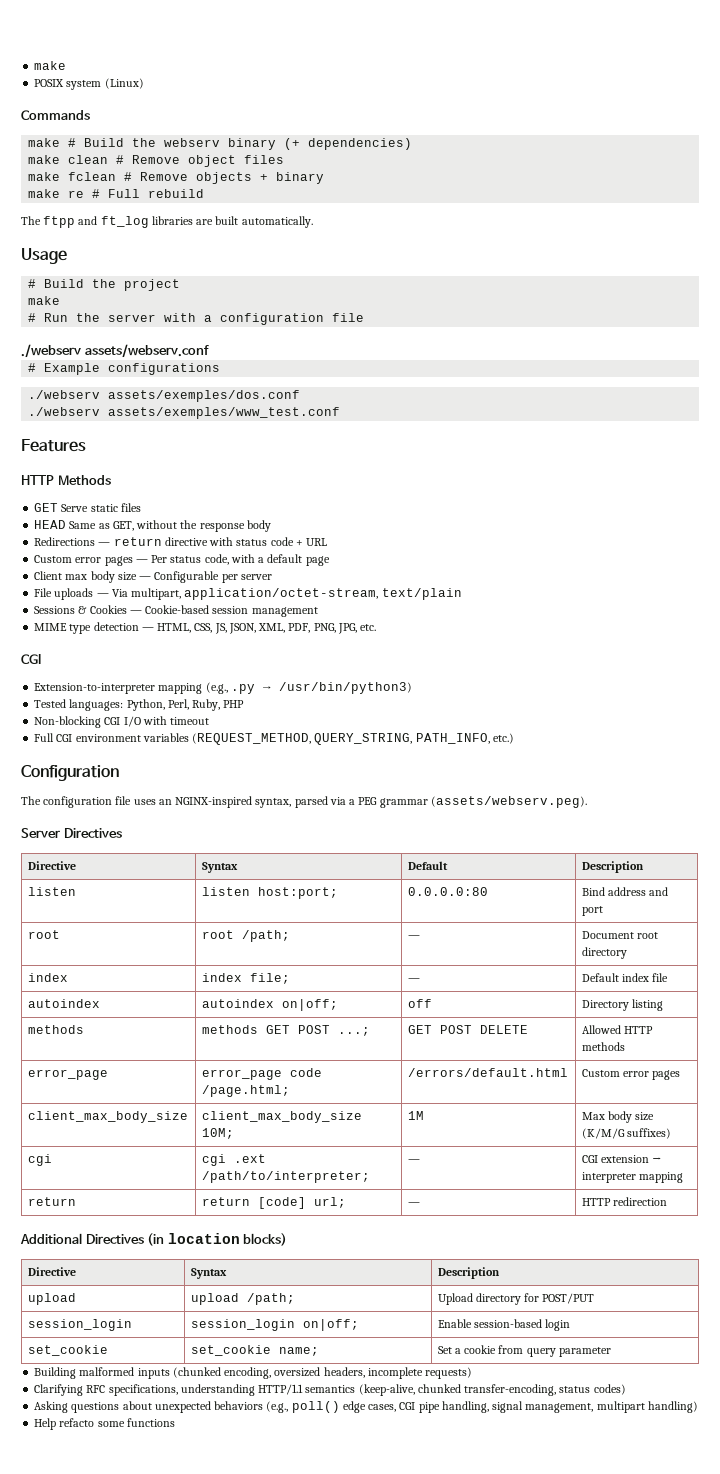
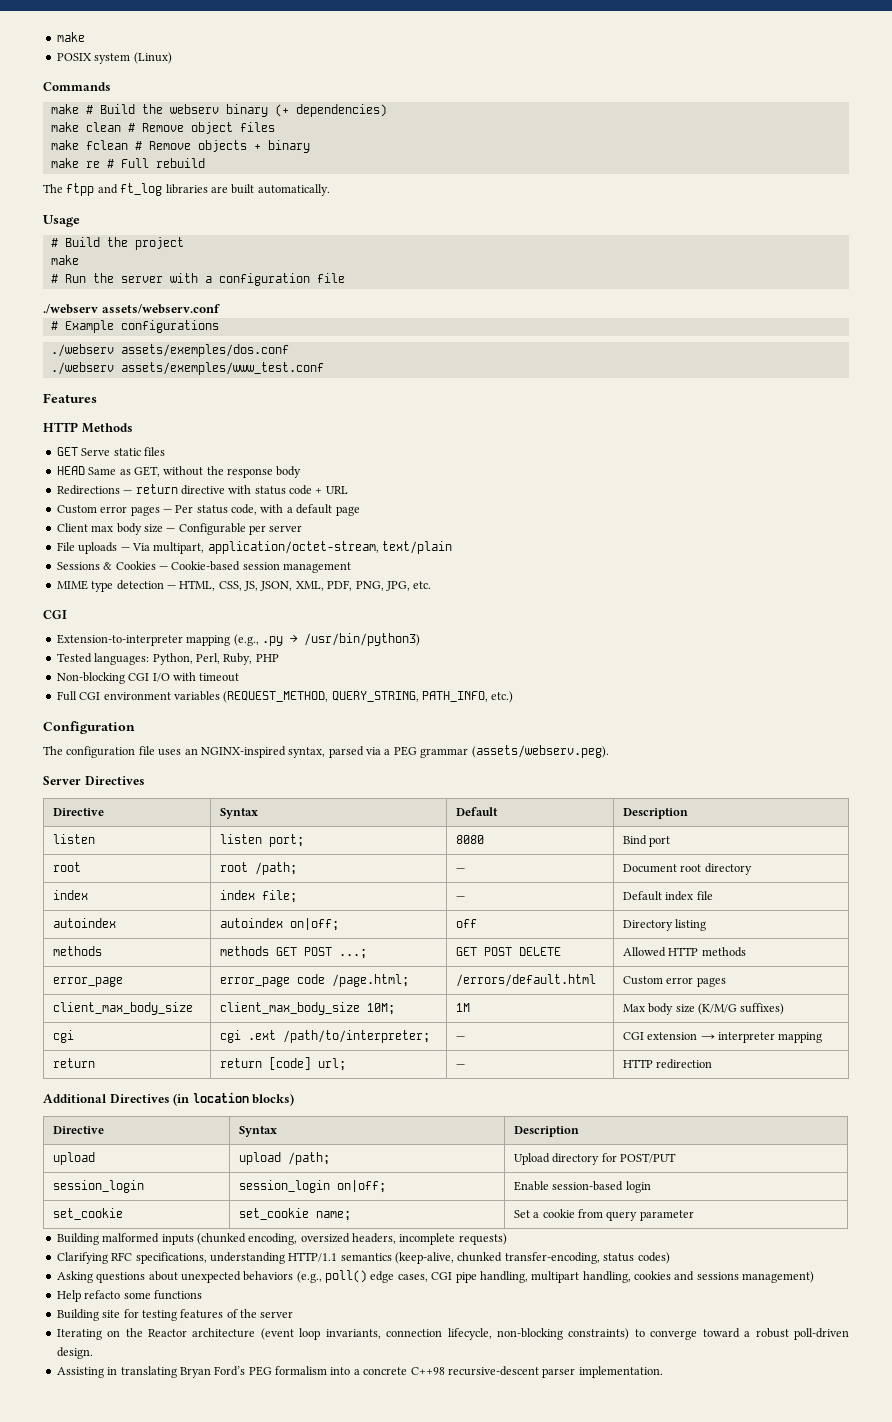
[257,887,338,899] [407,887,488,896] host:port; | 0.0.0.0:80 -> [268,834,304,847] [455,835,484,844] port; | 8080
[607,887,669,896] address and -> (647, 840) none
[492,1401,698,1413] [34,1418,175,1430] signal management, multipart handling) // Help refacto some functions -> [531,1271,815,1283] [56,1290,202,1302] [56,1309,294,1321] [56,1328,849,1340] [56,1347,93,1359] [56,1366,663,1378] multipart handling, cookies and sessions management) // Help refacto some functions // Building site for testing features of the server // Iterating on the Reactor architecture (event loop invariants, connection lifecycle, non-blocking constraints) to converge toward a robust poll-driven design. // Assisting in translating Bryan Ford’s PEG formalism into a concrete C++98 recursive-descent parser implementation.

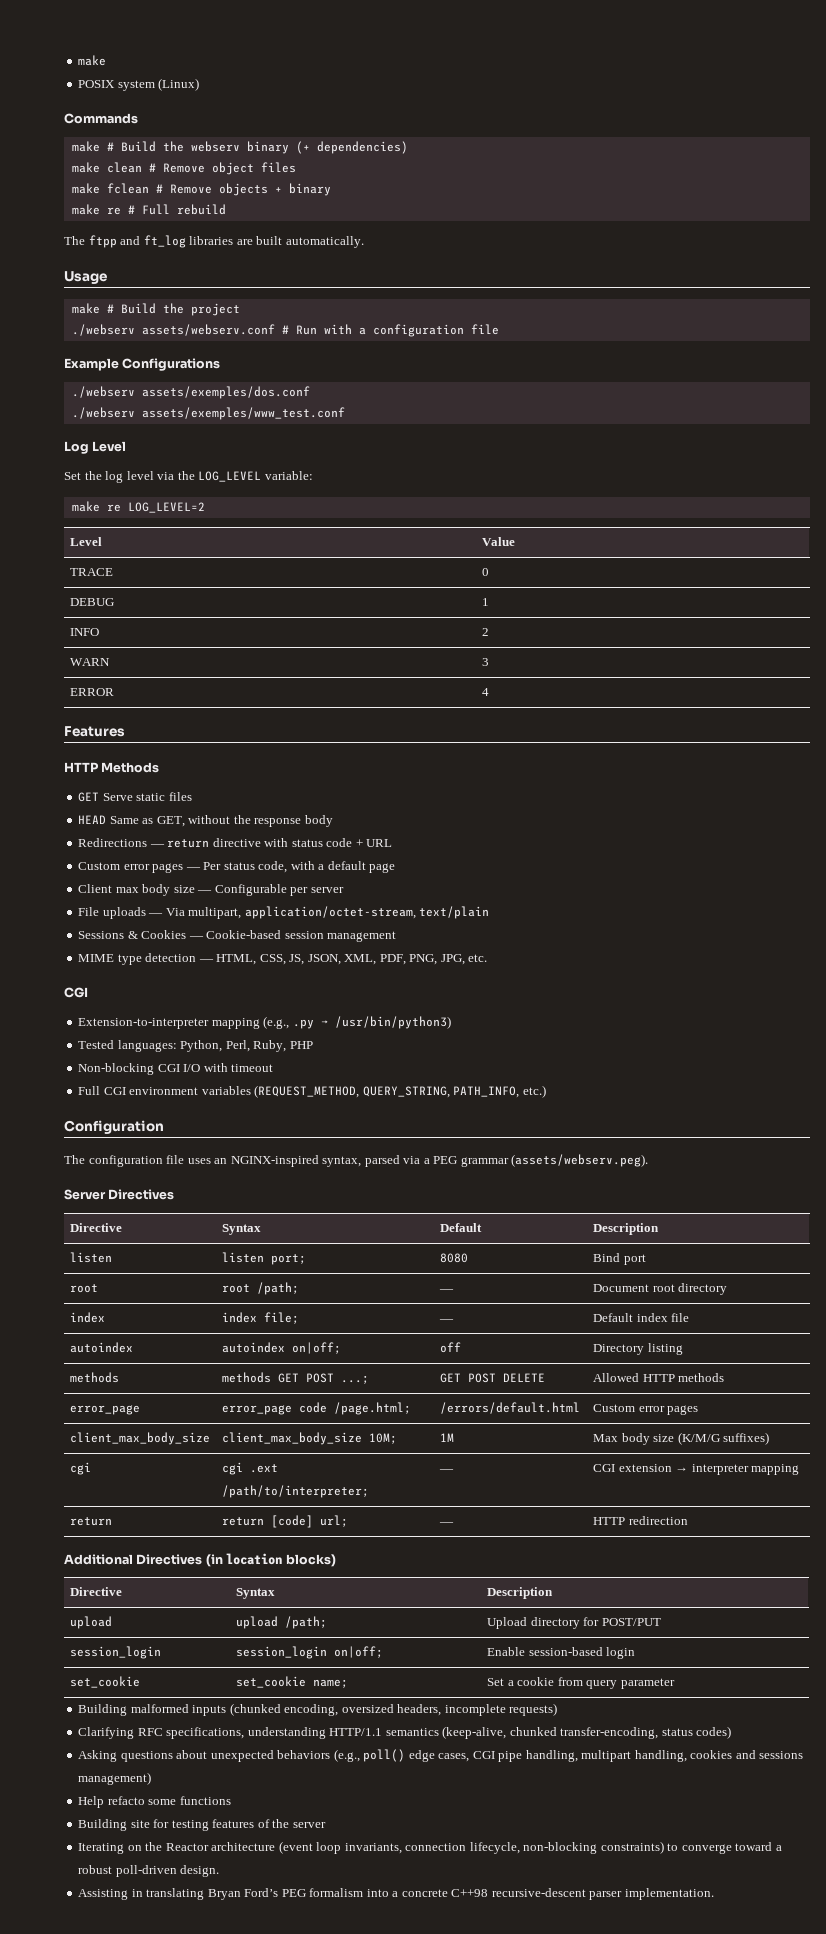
(80, 221) none -> [71,303,100,314] make
[50,255,79,265] [50,273,163,283] make // # Run the server -> [71,324,317,336] ./webserv assets/webserv.conf # Run
[43,304,220,314] [50,320,219,333] ./webserv assets/webserv.conf // # Example configurations -> [64,358,221,371] Example Configurations
(324, 368) none -> [64,441,127,454] [64,471,313,483] [71,501,205,513] [69,537,102,546] [481,537,515,546] [69,568,113,576] [481,568,489,576] [69,598,114,606] [481,598,489,606] [69,628,99,636] [481,628,489,636] [69,658,110,666] [481,658,489,666] [69,688,114,696] [481,688,489,696] // Log Level // Set the log level via the LOG_LEVEL variable: // make re LOG_LEVEL=2 // Level | Value // TRACE | 0 // DEBUG | 1 // INFO | 2 // WARN | 3 // ERROR | 4

